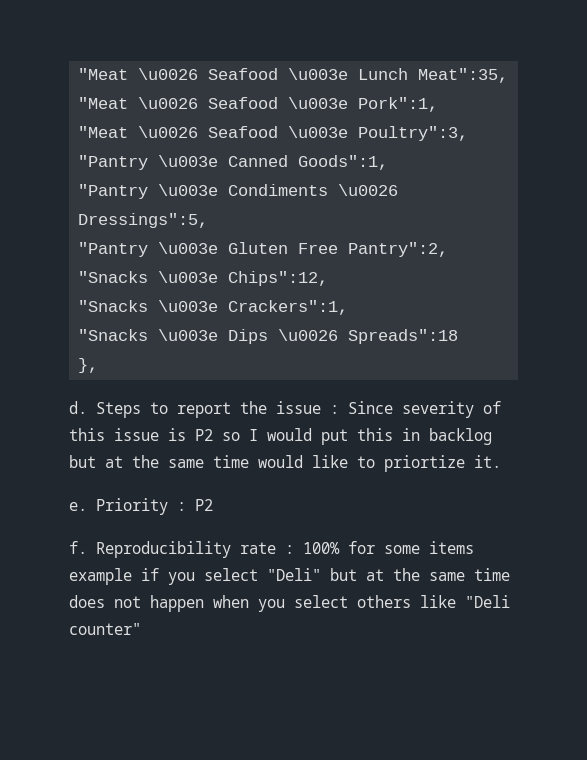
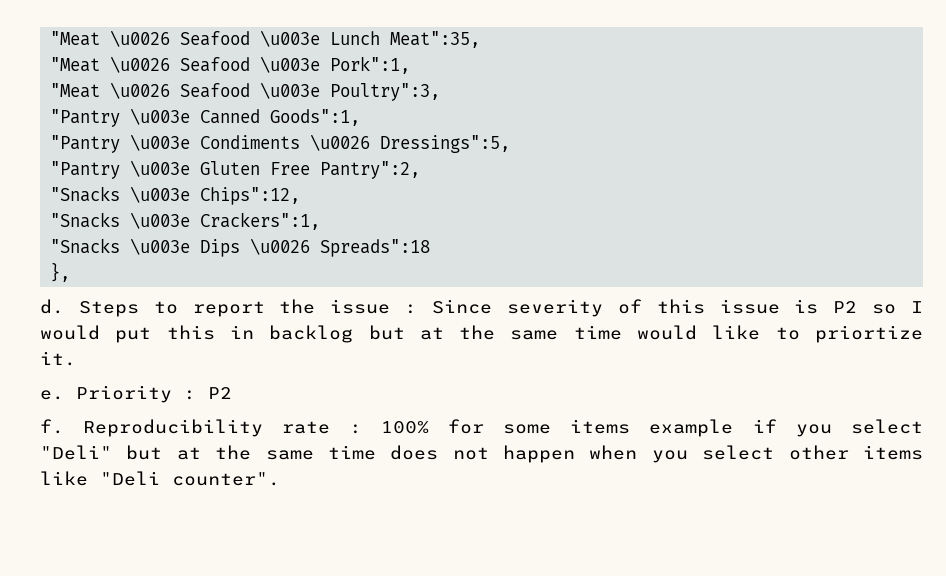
[357,595,411,608] others -> [788,445,923,460] other items
[69,623,141,635] counter" -> [172,472,280,486] counter".

